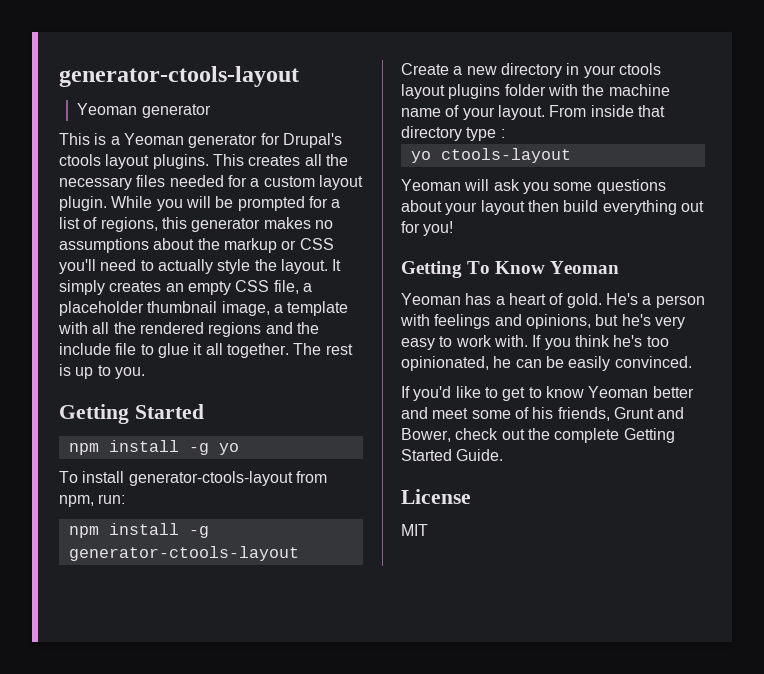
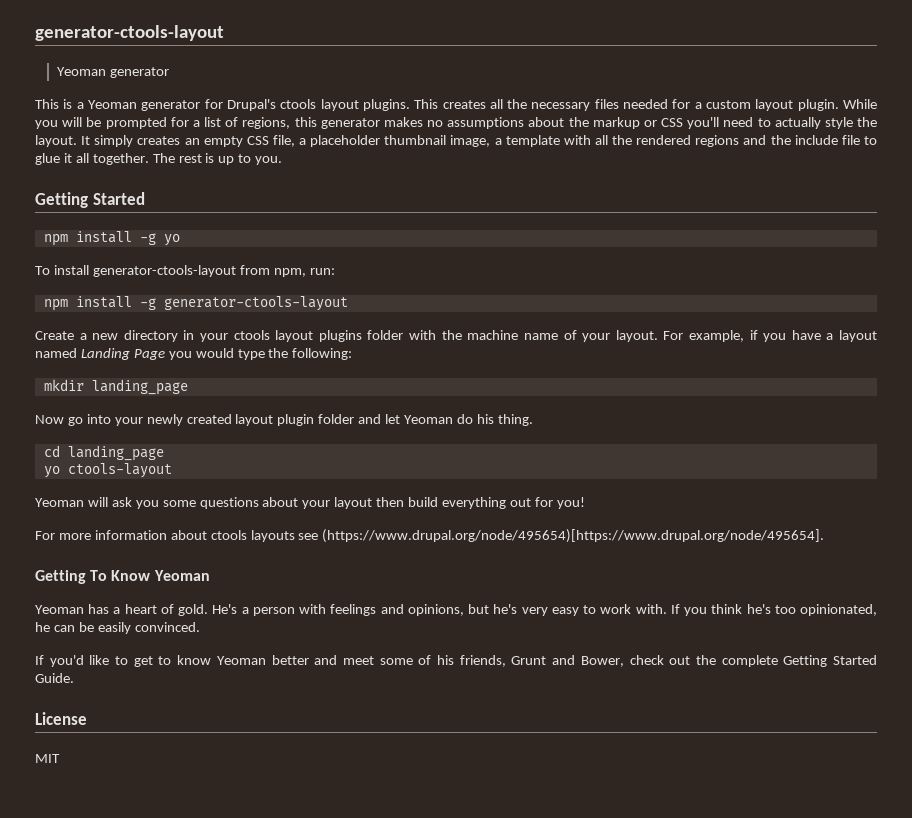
[549,105,665,117] [401,126,505,141] From inside that directory type : -> [663,330,877,342] [35,348,353,360] [43,379,188,395] [35,414,533,426] [43,445,164,461] For example, if you have a layout named Landing Page you would type the following: // mkdir landing_page // Now go into your newly created layout plugin folder and let Yeoman do his thing. // cd landing_page
(454, 228) none -> [35,529,825,543] // For more information about ctools layouts see (https://www.drupal.org/node/495654)[https://www.drupal.org/node/495654].

